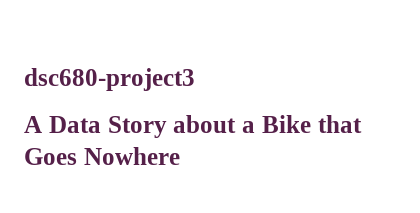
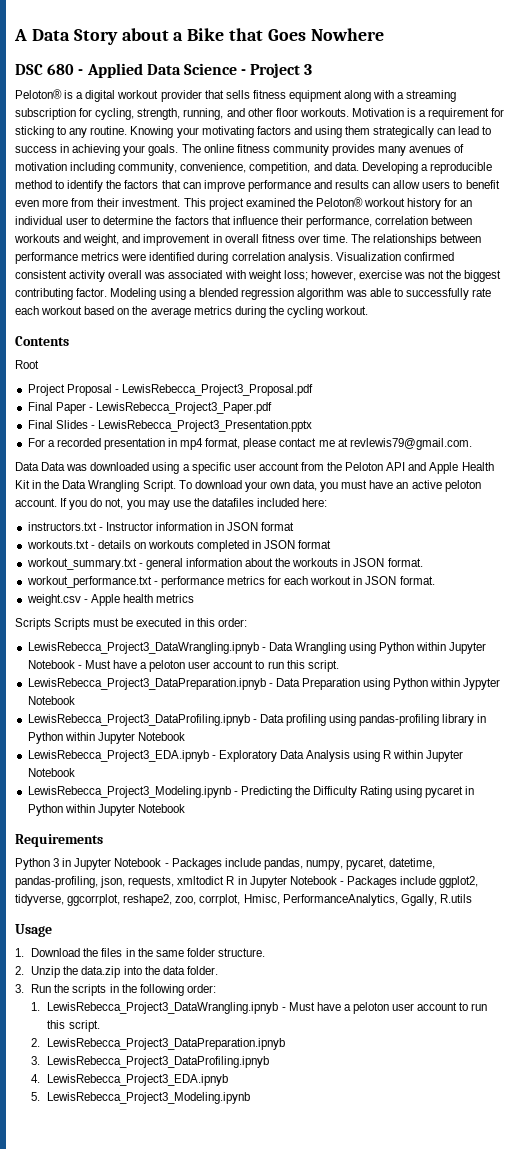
[24,68,195,91] dsc680-project3 // -> (14, 35) none
(180, 156) none -> [15,63,313,78] [15,89,457,102] [15,108,505,120] [15,126,492,138] [15,144,465,156] [15,162,492,174] [15,180,500,192] [15,197,473,210] [15,216,473,228] [14,234,482,246] [15,252,454,264] [15,270,502,282] [15,288,492,300] [15,306,369,318] [15,336,69,346] [15,360,39,369] [27,384,313,396] [27,402,272,414] [27,420,312,432] [27,438,472,450] [15,462,494,474] [15,480,481,492] [15,498,328,510] [27,522,295,531] [26,540,332,552] [26,558,423,570] [26,576,435,588] [26,594,195,606] [15,618,247,630] [27,642,487,654] [27,660,339,672] [27,678,501,690] [27,696,75,705] [27,714,487,726] [27,732,185,744] [27,750,464,762] [27,768,75,777] [27,786,475,798] [27,804,185,816] [15,834,103,847] [15,858,436,870] [15,876,479,888] [15,894,472,906] [15,924,52,937] [15,948,265,957] [15,966,218,978] [15,984,216,996] [31,1002,488,1014] [47,1020,100,1032] [31,1038,286,1050] [31,1056,270,1068] [31,1074,229,1086] [31,1092,251,1104] // DSC 680 - Applied Data Science - Project 3 // Peloton® is a digital workout provider that sells fitness equipment along with a streaming subscription for cycling, strength, running, and other floor workouts. Motivation is a requirement for sticking to any routine. Knowing your motivating factors and using them strategically can lead to success in achieving your goals. The online fitness community provides many avenues of motivation including community, convenience, competition, and data. Developing a reproducible method to identify the factors that can improve performance and results can allow users to benefit even more from their investment. This project examined the Peloton® workout history for an individual user to determine the factors that influence their performance, correlation between workouts and weight, and improvement in overall fitness over time. The relationships between performance metrics were identified during correlation analysis. Visualization confirmed consistent activity overall was associated with weight loss; however, exercise was not the biggest contributing factor. Modeling using a blended regression algorithm was able to successfully rate each workout based on the average metrics during the cycling workout. // Contents // Root // Project Proposal - LewisRebecca_Project3_Proposal.pdf // Final Paper - LewisRebecca_Project3_Paper.pdf // Final Slides - LewisRebecca_Project3_Presentation.pptx // For a recorded presentation in mp4 format, please contact me at revlewis79@gmail.com. // Data Data was downloaded using a specific user account from the Peloton API and Apple Health Kit in the Data Wrangling Script. To download your own data, you must have an active peloton account. If you do not, you may use the datafiles included here: // instructors.txt - Instructor information in JSON format // workouts.txt - details on workouts completed in JSON format // workout_summary.txt - general information about the workouts in JSON format. // workout_performance.txt - performance metrics for each workout in JSON format. // weight.csv - Apple health metrics // Scripts Scripts must be executed in this order: // LewisRebecca_Project3_DataWrangling.ipnyb - Data Wrangling using Python within Jupyter Notebook - Must have a peloton user account to run this script. // LewisRebecca_Project3_DataPreparation.ipnyb - Data Preparation using Python within Jypyter Notebook // LewisRebecca_Project3_DataProfiling.ipnyb - Data profiling using pandas-profiling library in Python within Jupyter Notebook // LewisRebecca_Project3_EDA.ipnyb - Exploratory Data Analysis using R within Jupyter Notebook // LewisRebecca_Project3_Modeling.ipynb - Predicting the Difficulty Rating using pycaret in Python within Jupyter Notebook // Requirements // Python 3 in Jupyter Notebook - Packages include pandas, numpy, pycaret, datetime, pandas-profiling, json, requests, xmltodict R in Jupyter Notebook - Packages include ggplot2, tidyverse, ggcorrplot, reshape2, zoo, corrplot, Hmisc, PerformanceAnalytics, Ggally, R.utils // Usage // 1. Download the files in the same folder structure. // 2. Unzip the data.zip into the data folder. // 3. Run the scripts in the following order: // 1. LewisRebecca_Project3_DataWrangling.ipnyb - Must have a peloton user account to run this script. // 2. LewisRebecca_Project3_DataPreparation.ipnyb // 3. LewisRebecca_Project3_DataProfiling.ipnyb // 4. LewisRebecca_Project3_EDA.ipnyb // 5. LewisRebecca_Project3_Modeling.ipynb

